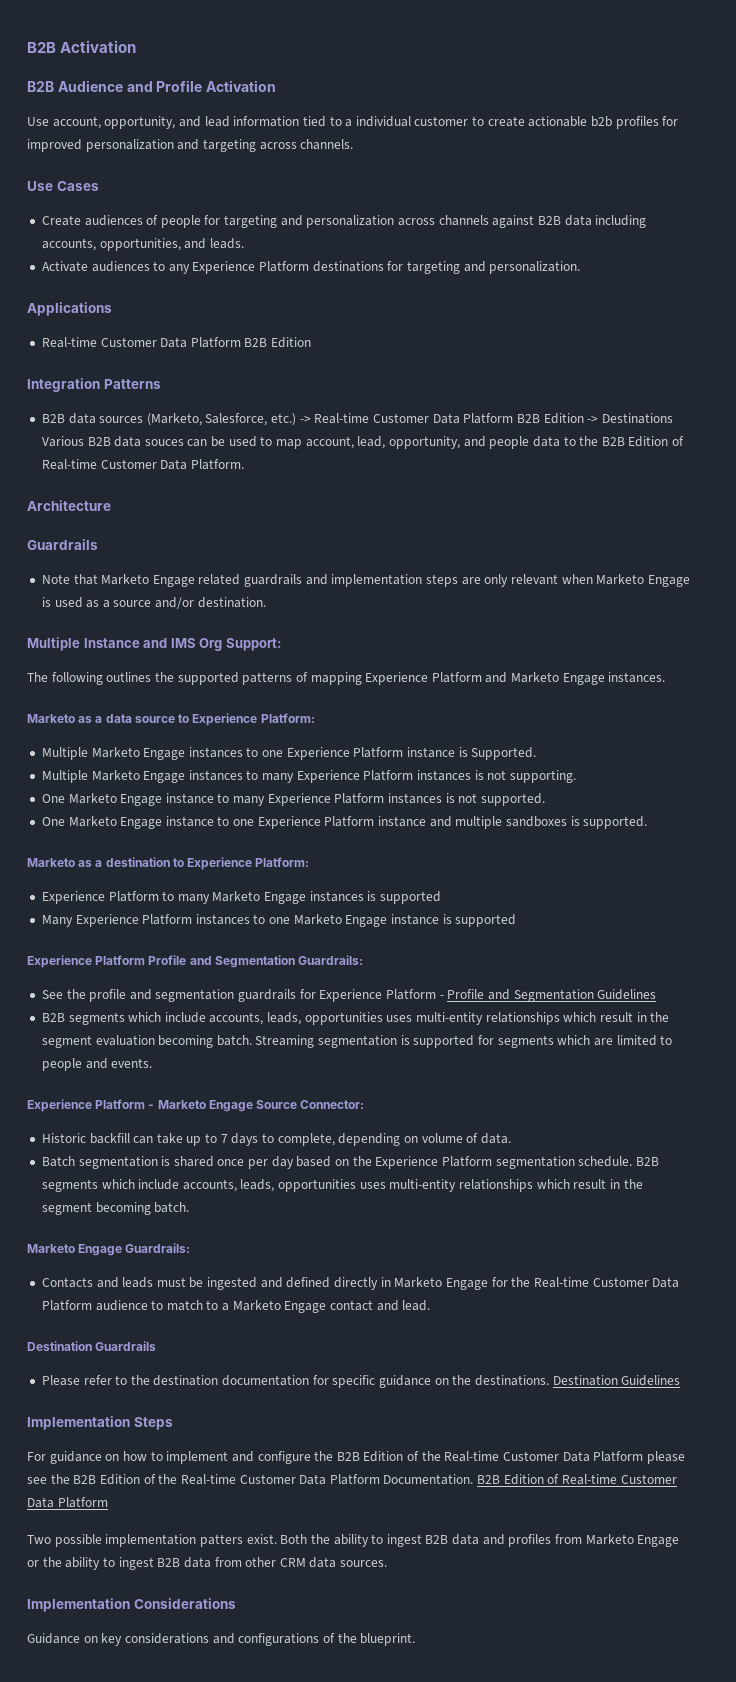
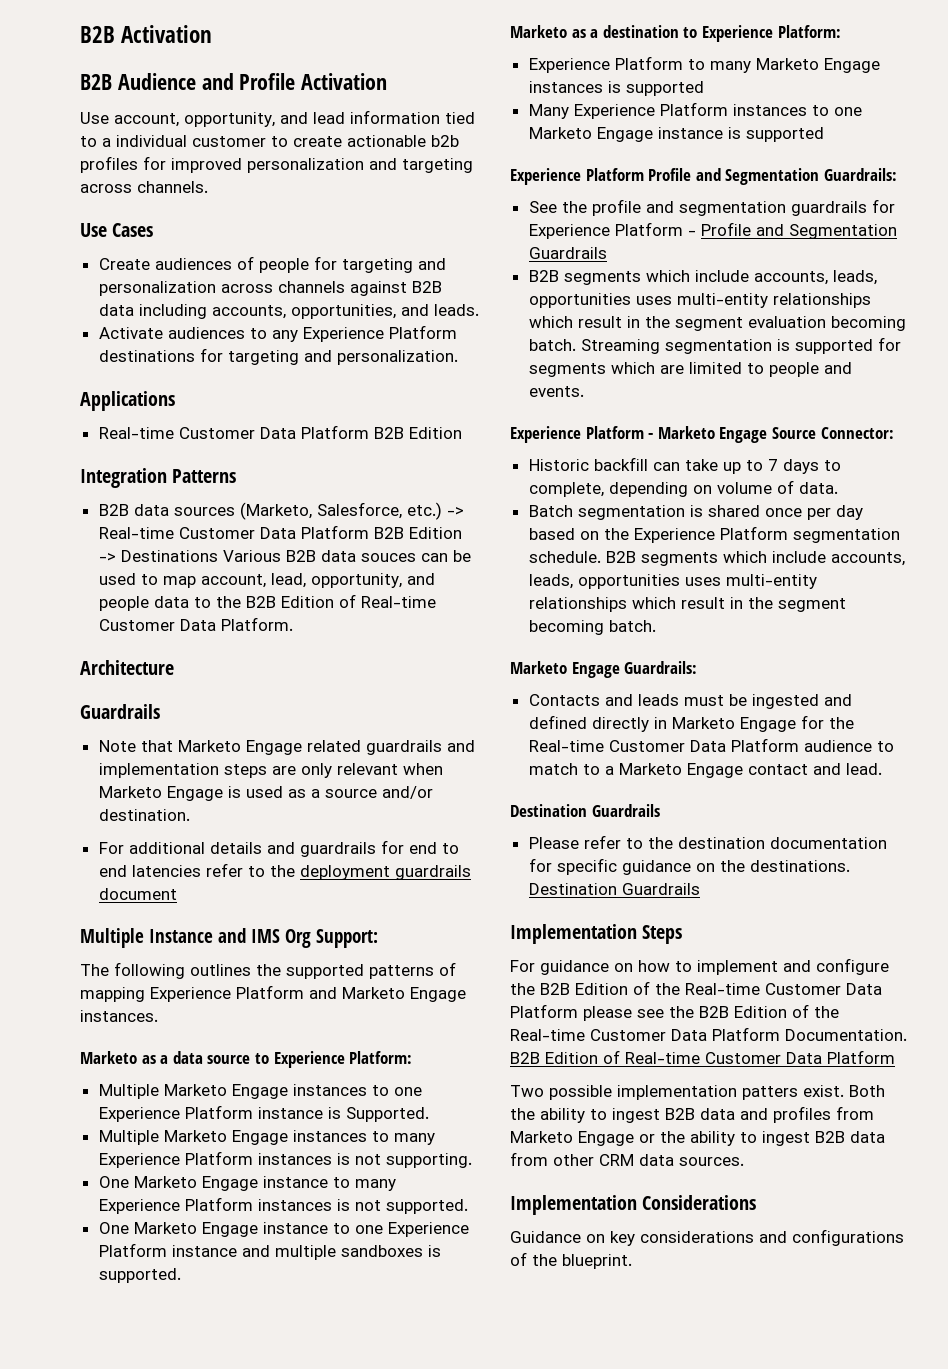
(266, 602) none -> [98,840,459,857] [98,863,471,880] [98,888,177,900] // For additional details and guardrails for end to end latencies refer to the deployment guardrails document
[597,989,657,1000] Guidelines -> [528,247,607,259] Guardrails
[621,1375,681,1386] Guidelines -> [621,883,700,895] Guardrails

